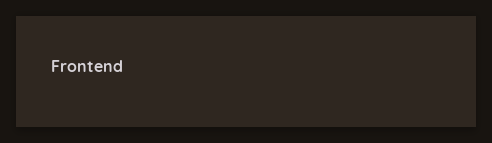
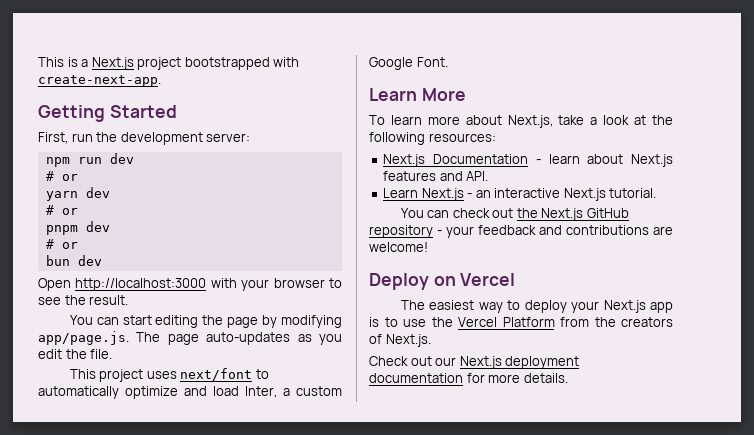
[51,60,123,72] Frontend -> [38,57,300,70] [38,75,161,87] [38,105,177,122] [38,132,251,145] [45,153,134,167] [45,171,78,181] [45,187,110,201] [45,205,78,215] [45,221,110,235] [45,239,78,249] [45,255,102,266] [38,278,342,291] [38,295,129,305] [69,315,343,328] [38,331,342,345] [38,349,113,359] [69,368,269,382] [38,386,342,399] [369,57,448,70] [369,88,466,101] [369,115,673,128] [369,132,496,145] [383,154,673,167] [383,171,489,181] [383,188,657,201] [400,208,629,221] [369,225,673,238] [369,242,428,252] [369,273,516,290] [400,300,673,313] [369,317,673,327] [369,334,431,347] [369,356,580,369] [369,373,568,383] This is a Next.js project bootstrapped with create-next-app. // Getting Started // First, run the development server: // npm run dev // # or // yarn dev // # or // pnpm dev // # or // bun dev // Open http://localhost:3000 with your browser to see the result. // You can start editing the page by modifying app/page.js. The page auto-updates as you edit the file. // This project uses next/font to automatically optimize and load Inter, a custom Google Font. // Learn More // To learn more about Next.js, take a look at the following resources: // Next.js Documentation - learn about Next.js features and API. // Learn Next.js - an interactive Next.js tutorial. // You can check out the Next.js GitHub repository - your feedback and contributions are welcome! // Deploy on Vercel // The easiest way to deploy your Next.js app is to use the Vercel Platform from the creators of Next.js. // Check out our Next.js deployment documentation for more details.

